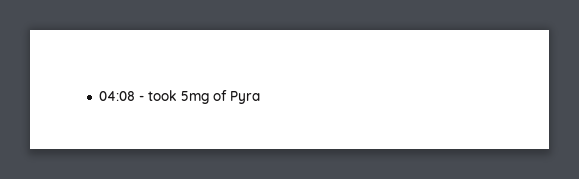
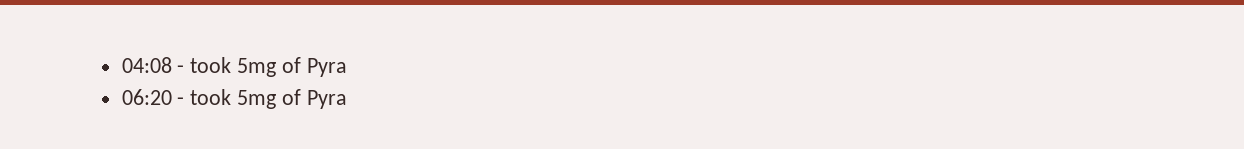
(260, 97) none -> [121,89,347,109] // 06:20 - took 5mg of Pyra

